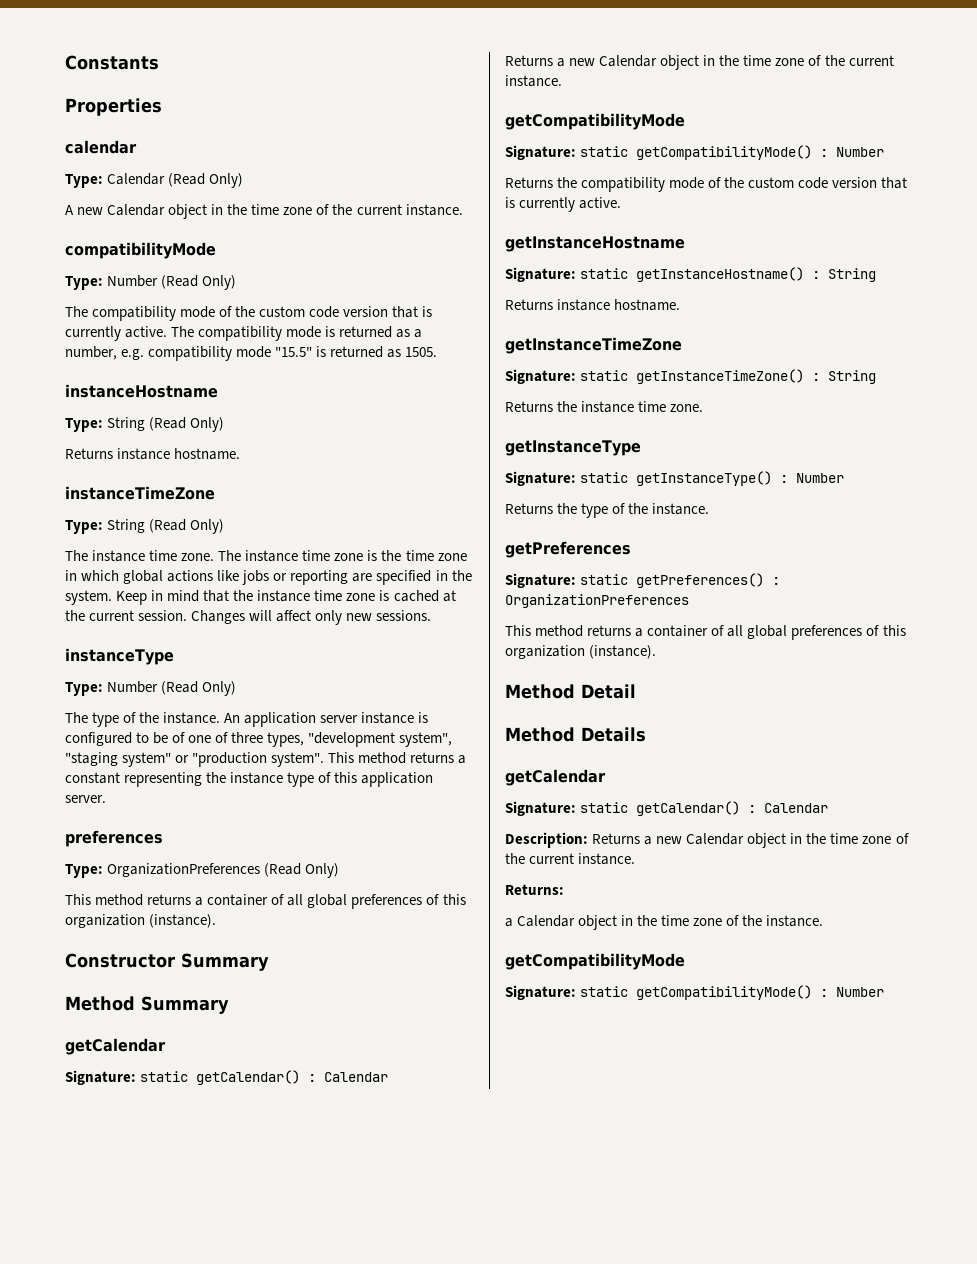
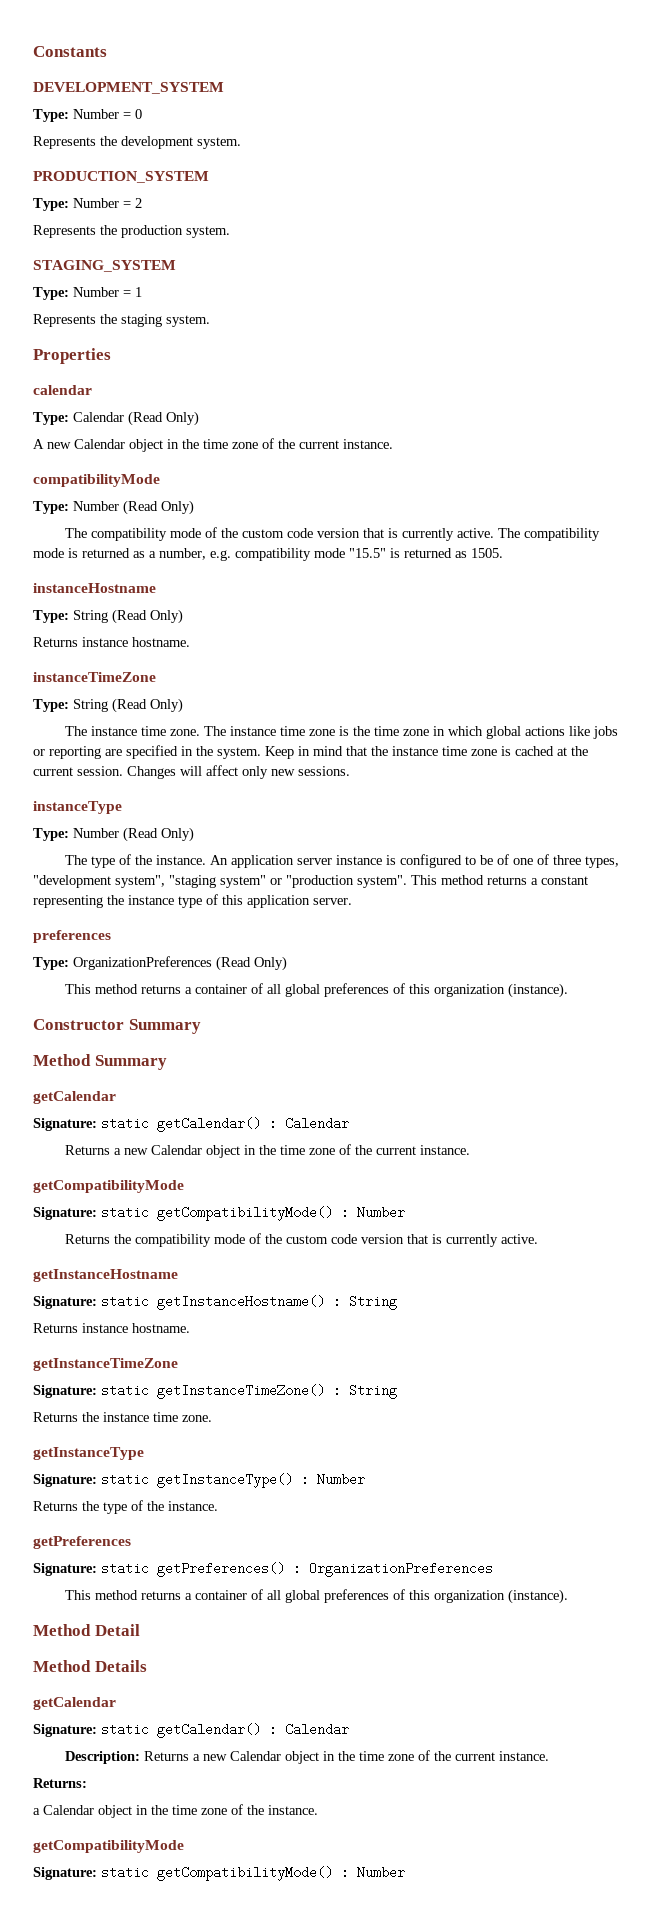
(159, 62) none -> [33,82,224,94] [33,109,142,122] [33,136,241,149] [33,171,209,183] [33,198,142,211] [33,225,230,238] [33,260,176,272] [33,287,142,300] [33,314,210,327] // DEVELOPMENT_SYSTEM // Type: Number = 0 // Represents the development system. // PRODUCTION_SYSTEM // Type: Number = 2 // Represents the production system. // STAGING_SYSTEM // Type: Number = 1 // Represents the staging system.

